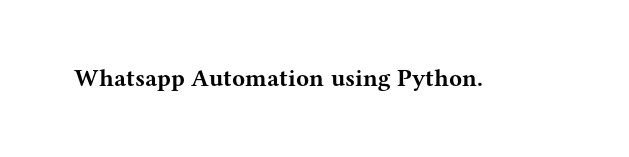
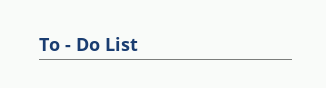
[74,69,484,91] Whatsapp Automation using Python. -> [39,37,138,51] To - Do List

